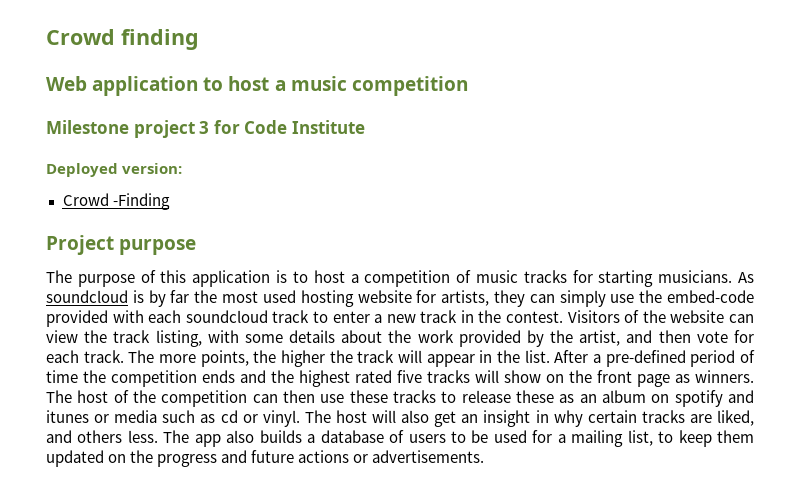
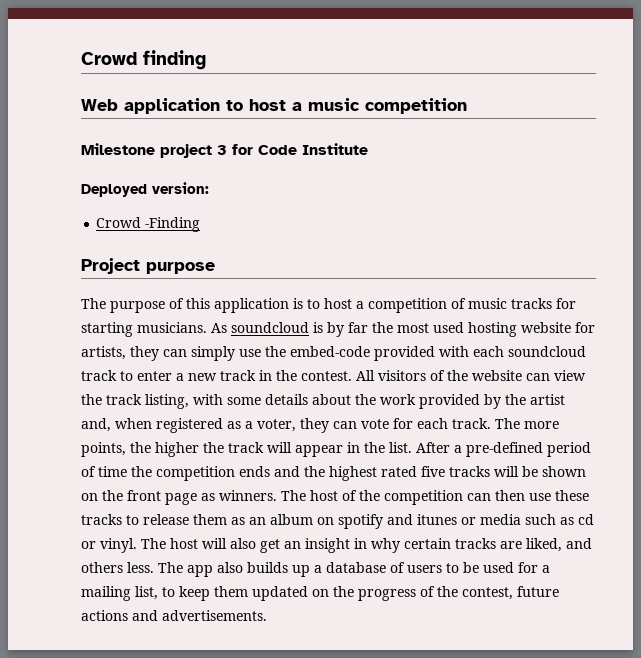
[567,310,620,323] Visitors -> [356,370,426,381] All visitors
[579,330,691,346] artist, and then -> [530,394,565,405] [81,418,357,433] artist and, when registered as a voter, they can
[504,370,541,383] show -> [522,466,586,477] be shown
[515,390,554,403] these -> [193,514,227,525] them
(302, 436) none -> [292,565,310,577] up
[221,450,248,463] and -> [420,586,513,600] of the contest,
[353,454,369,463] or -> [132,610,158,621] and

